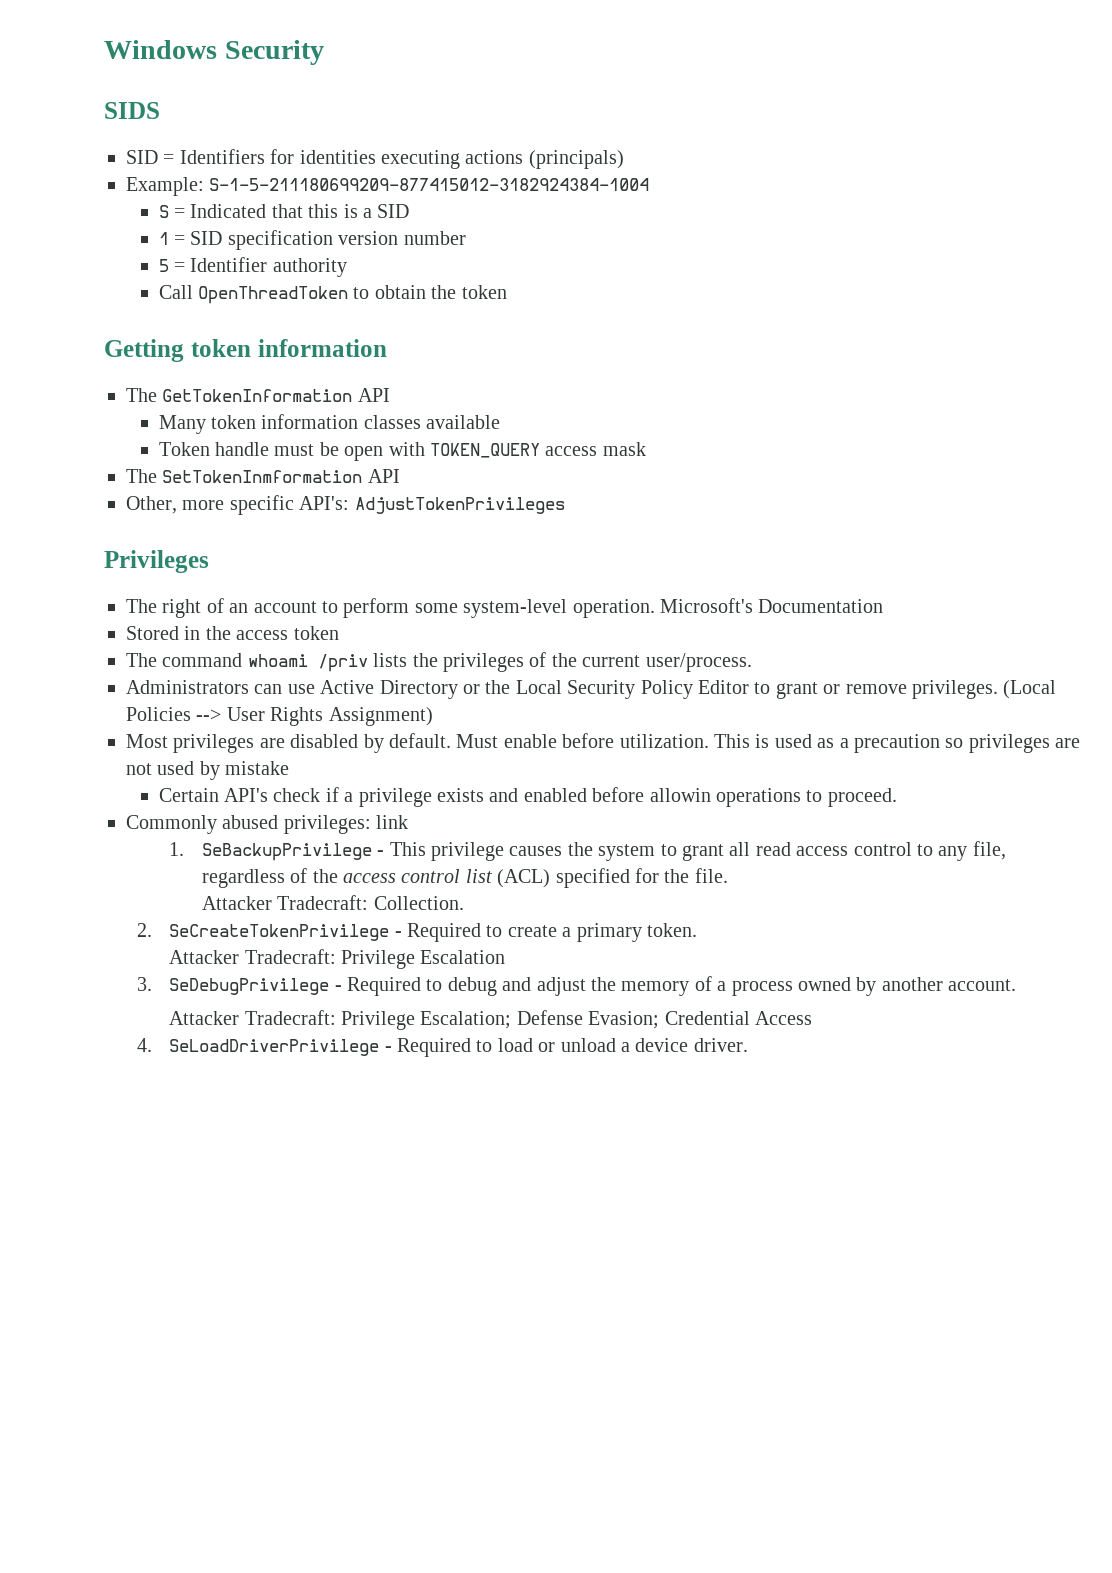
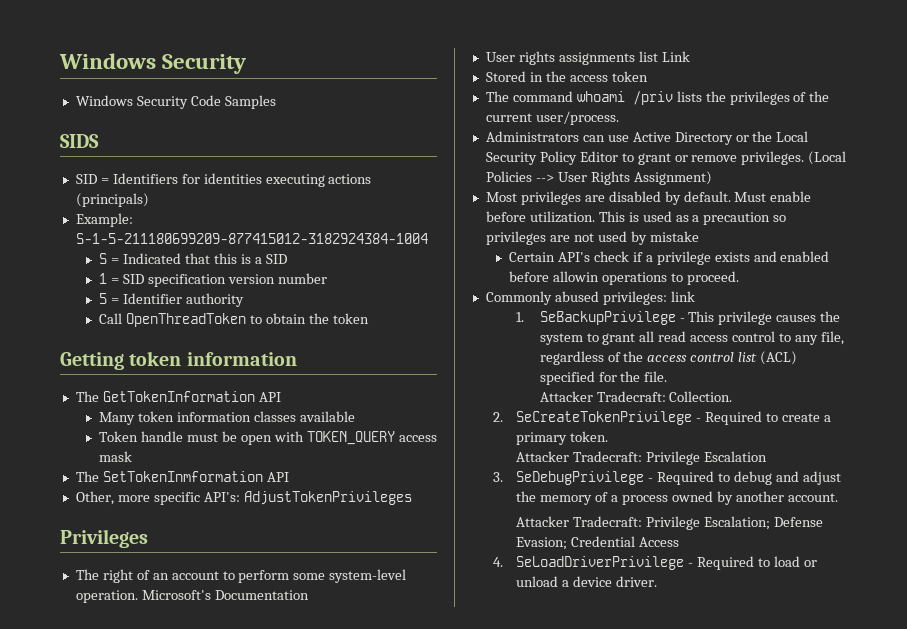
[104,40,324,65] Windows Security -> [59,53,247,74] [75,95,276,109] Windows Security // Windows Security Code Samples
(884, 606) none -> [485,51,690,65] // User rights assignments list Link

